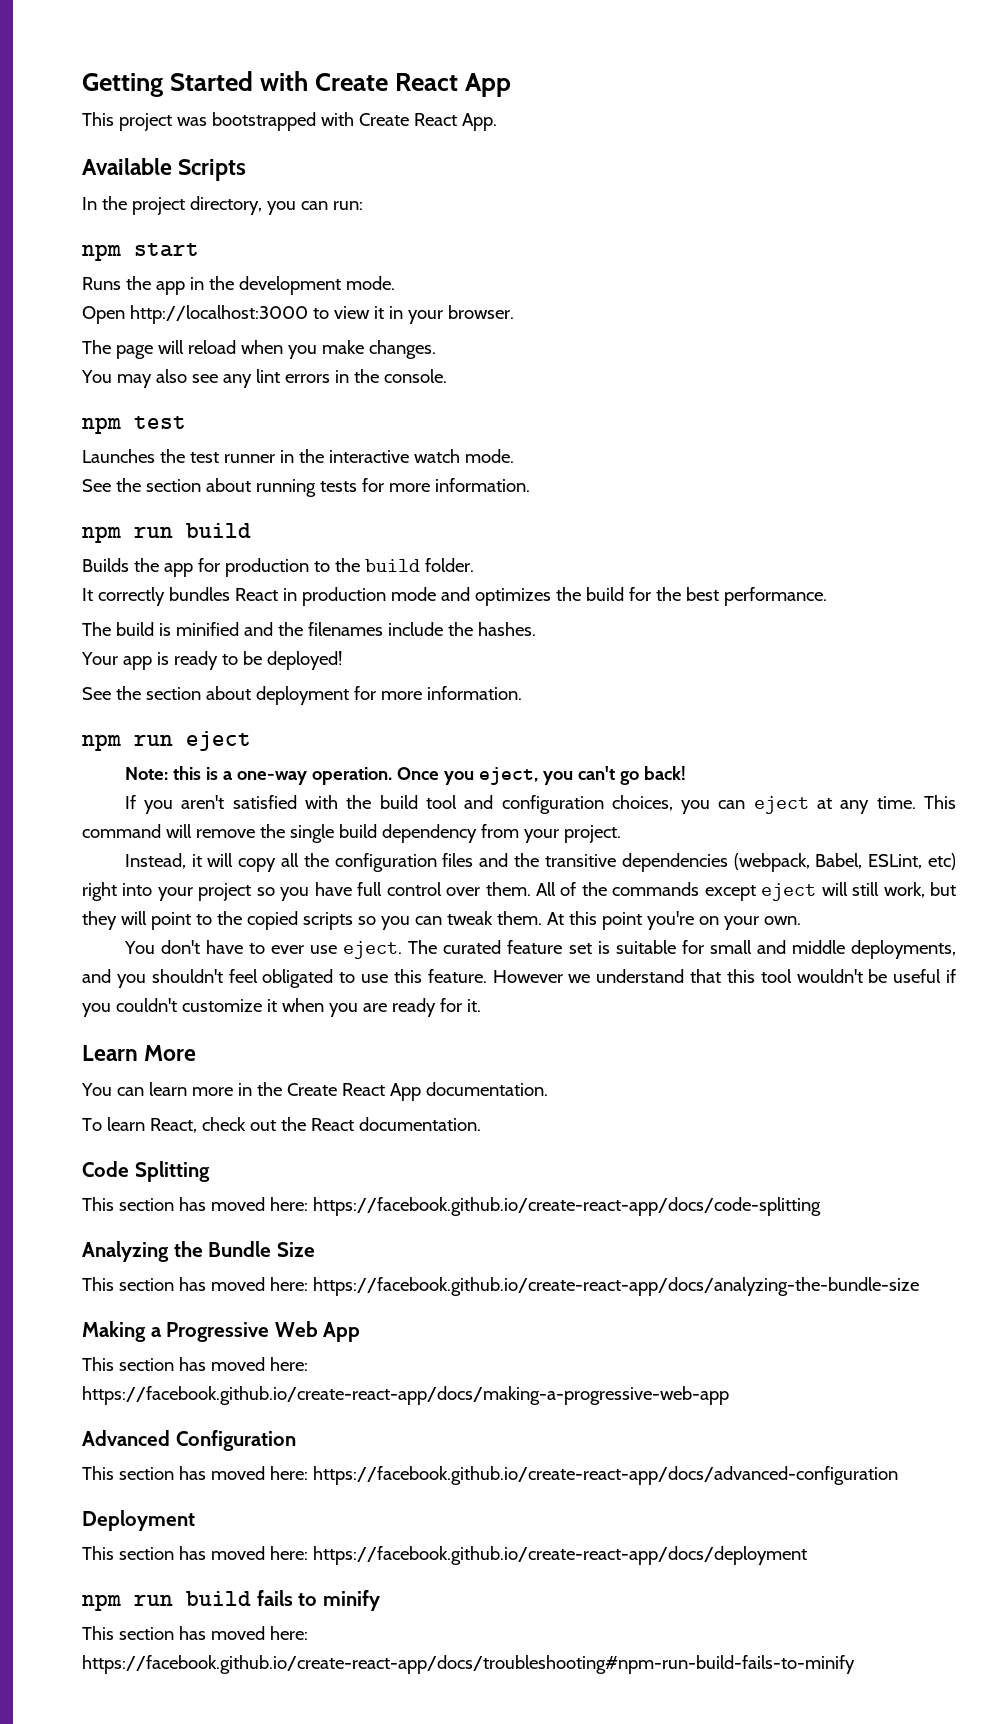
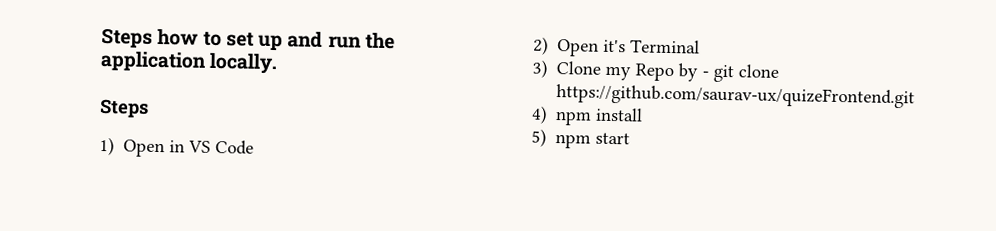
[82,71,512,97] [82,112,497,131] [82,158,247,181] [82,196,363,215] [82,243,199,261] [82,276,395,295] [82,305,514,324] [82,340,436,359] [81,369,447,388] [82,416,186,434] [82,449,514,463] [82,478,530,497] [82,523,251,543] [82,558,474,577] [82,587,827,606] [82,622,536,636] [81,651,342,670] [82,686,522,705] [82,731,251,751] [124,766,686,785] [124,795,956,814] [82,824,621,843] [124,853,956,872] [82,882,957,901] [82,911,801,930] [123,940,956,959] [82,969,957,988] [82,998,481,1017] [82,1045,197,1061] [81,1082,548,1101] [82,1117,481,1133] [82,1161,210,1182] [82,1197,821,1216] [82,1241,315,1262] [82,1277,919,1296] [82,1321,361,1342] [82,1357,308,1371] [82,1386,729,1405] [82,1430,296,1451] [82,1466,898,1485] [82,1510,195,1531] [82,1546,807,1565] [82,1590,380,1611] [82,1626,308,1640] [82,1655,855,1674] Getting Started with Create React App // This project was bootstrapped with Create React App. // Available Scripts // In the project directory, you can run: // npm start // Runs the app in the development mode. // Open http://localhost:3000 to view it in your browser. // The page will reload when you make changes. // You may also see any lint errors in the console. // npm test // Launches the test runner in the interactive watch mode. // See the section about running tests for more information. // npm run build // Builds the app for production to the build folder. // It correctly bundles React in production mode and optimizes the build for the best performance. // The build is minified and the filenames include the hashes. // Your app is ready to be deployed! // See the section about deployment for more information. // npm run eject // Note: this is a one-way operation. Once you eject, you can't go back! // If you aren't satisfied with the build tool and configuration choices, you can eject at any time. This command will remove the single build dependency from your project. // Instead, it will copy all the configuration files and the transitive dependencies (webpack, Babel, ESLint, etc) right into your project so you have full control over them. All of the commands except eject will still work, but they will point to the copied scripts so you can tweak them. At this point you're on your own. // You don't have to ever use eject. The curated feature set is suitable for small and middle deployments, and you shouldn't feel obligated to use this feature. However we understand that this tool wouldn't be useful if you couldn't customize it when you are ready for it. // Learn More // You can learn more in the Create React App documentation. // To learn React, check out the React documentation. // Code Splitting // This section has moved here: https://facebook.github.io/create-react-app/docs/code-splitting // Analyzing the Bundle Size // This section has moved here: https://facebook.github.io/create-react-app/docs/analyzing-the-bundle-size // Making a Progressive Web App // This section has moved here: https://facebook.github.io/create-react-app/docs/making-a-progressive-web-app // Advanced Configuration // This section has moved here: https://facebook.github.io/create-react-app/docs/advanced-configuration // Deployment // This section has moved here: https://facebook.github.io/create-react-app/docs/deployment // npm run build fails to minify // This section has moved here: https://facebook.github.io/create-react-app/docs/troubleshooting#npm-run-build-fails-to-minify -> [101,27,395,51] [100,50,279,75] [99,98,149,118] [99,136,255,158] [533,36,701,57] [532,59,780,83] [556,84,916,109] [531,105,644,126] [531,128,631,149] Steps how to set up and run the application locally. // Steps // 1) Open in VS Code // 2) Open it's Terminal // 3) Clone my Repo by - git clone https://github.com/saurav-ux/quizeFrontend.git // 4) npm install // 5) npm start

